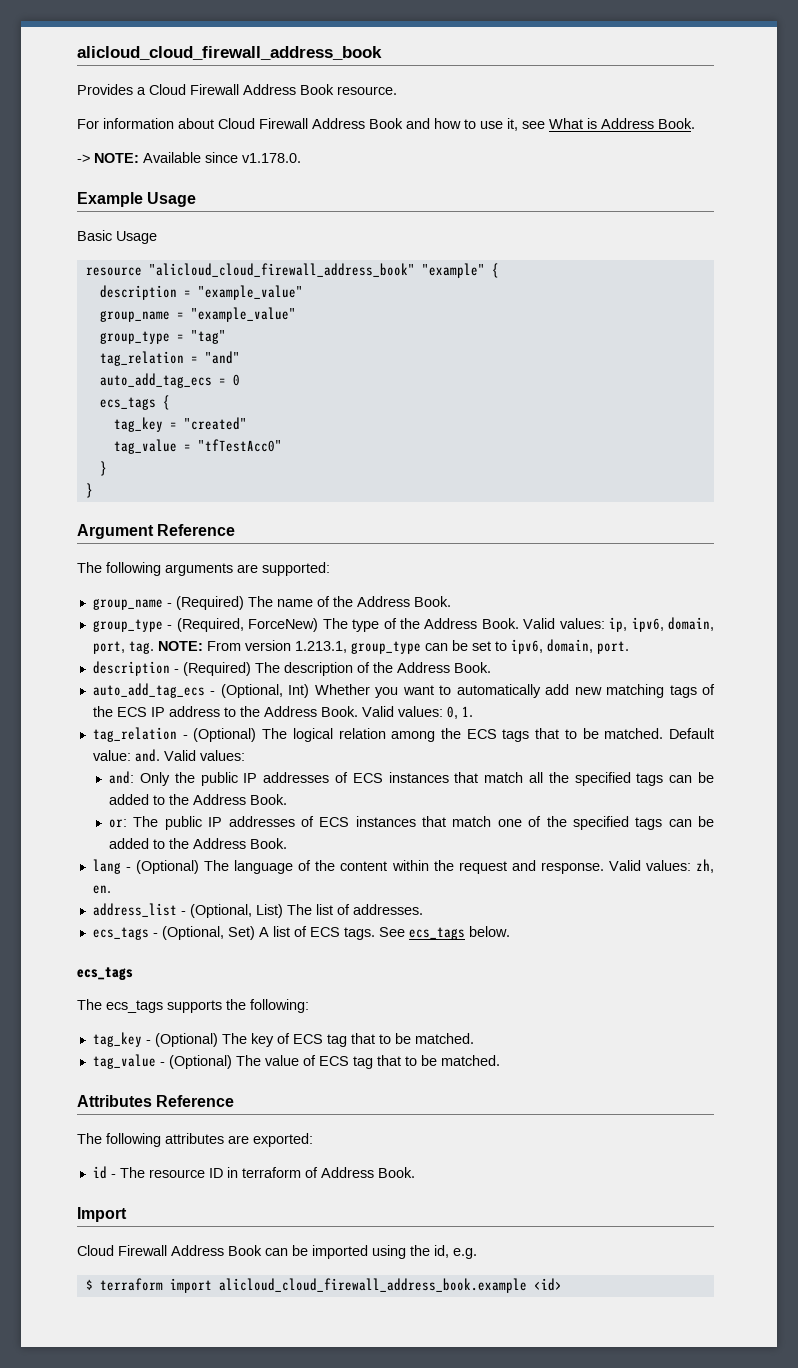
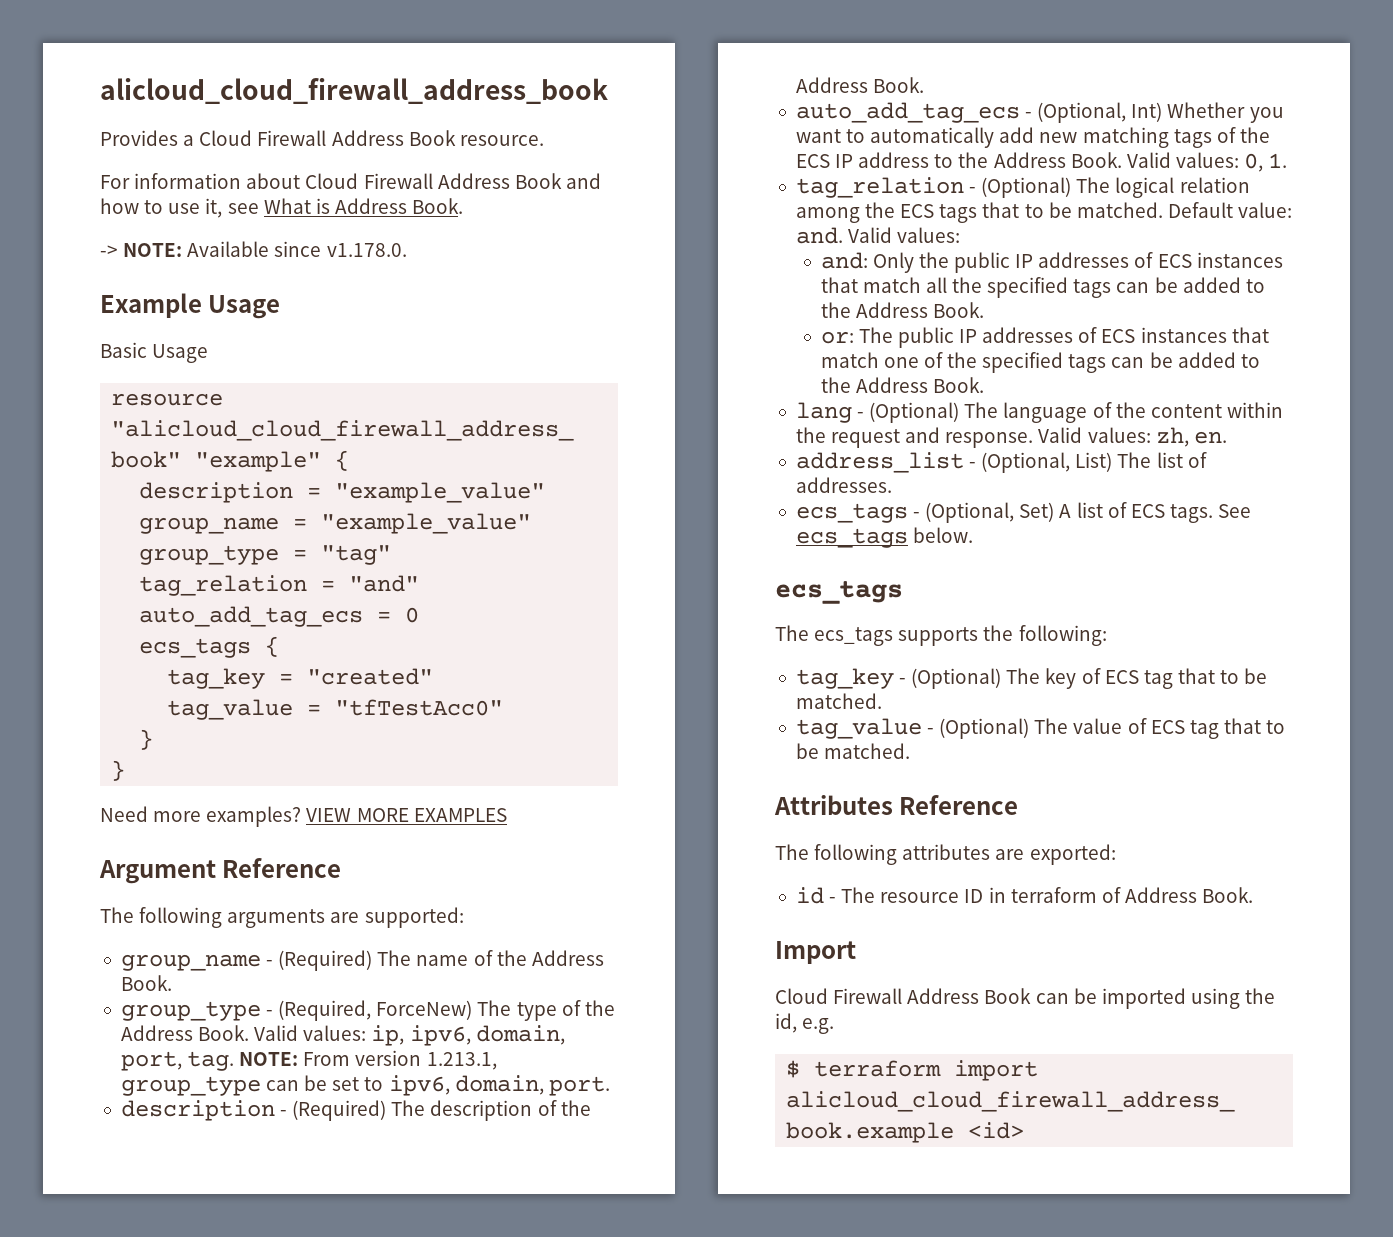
(93, 490) none -> [100,806,507,827] // Need more examples? VIEW MORE EXAMPLES

